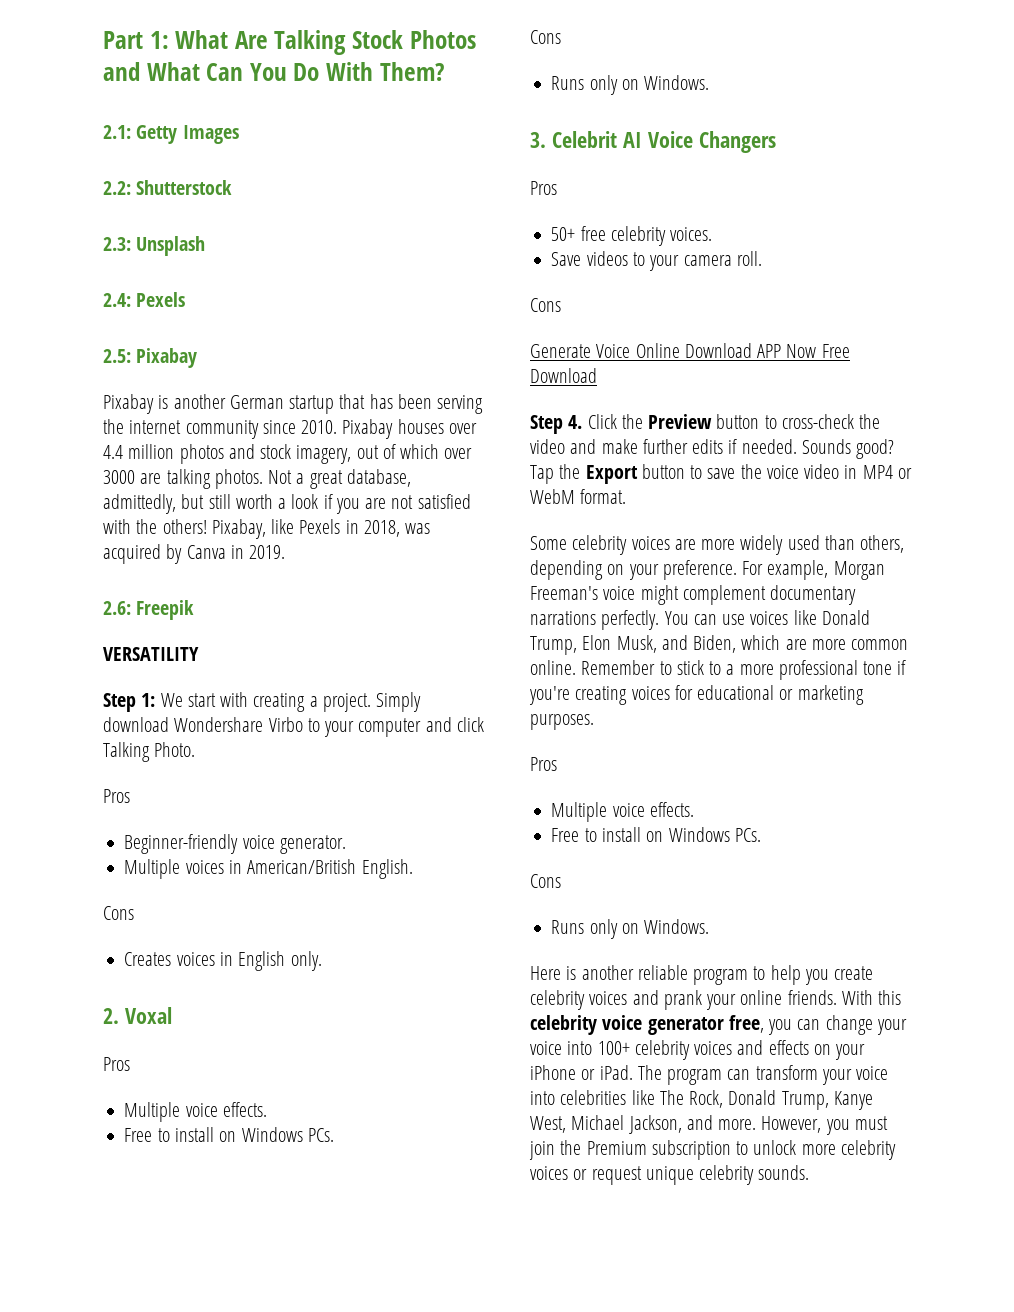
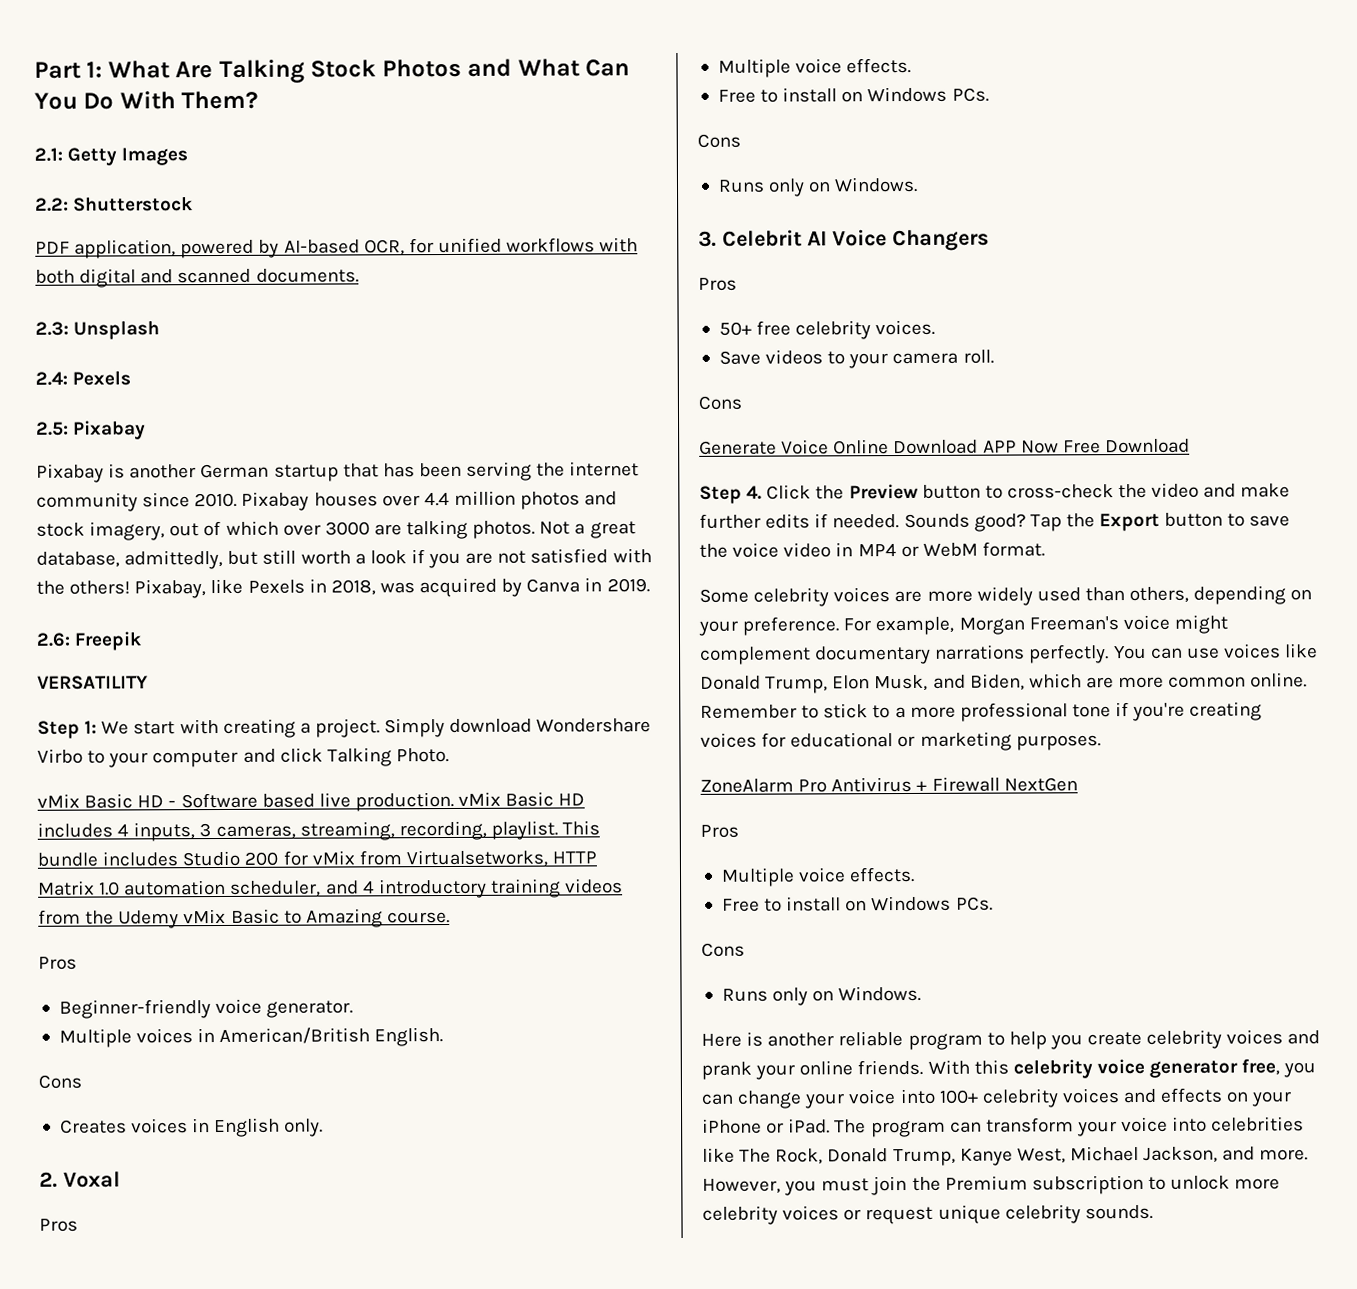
(233, 187) none -> [35,237,639,259] [35,268,359,288] // PDF application, powered by AI-based OCR, for unified workflows with both digital and scanned documents.
(196, 749) none -> [37,791,586,812] [37,820,601,842] [37,849,598,868] [38,878,624,899] [38,908,450,929] // vMix Basic HD - Software based live production. vMix Basic HD includes 4 inputs, 3 cameras, streaming, recording, playlist. This bundle includes Studio 200 for vMix from Virtualsetworks, HTTP Matrix 1.0 automation scheduler, and 4 introductory training videos from the Udemy vMix Basic to Amazing course.
(594, 722) none -> [700,776,1078,793] // ZoneAlarm Pro Antivirus + Firewall NextGen

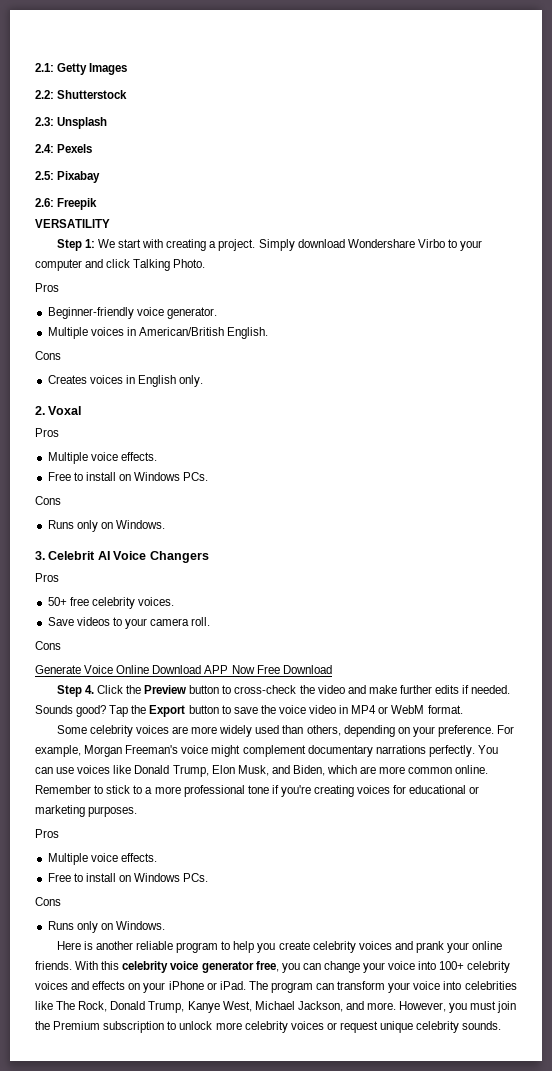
[34,58,631,85] [34,90,259,110] Part 1: What Are Talking Stock Photos and What Can You Do With Them? // -> (35, 67) none
[35,237,639,259] [35,268,359,288] // PDF application, powered by AI-based OCR, for unified workflows with both digital and scanned documents. -> (128, 94) none
[36,461,640,483] [36,490,618,512] [36,519,636,541] [36,548,652,570] [36,577,650,599] // Pixabay is another German startup that has been serving the internet community since 2010. Pixabay houses over 4.4 million photos and stock imagery, out of which over 3000 are talking photos. Not a great database, admittedly, but still worth a look if you are not satisfied with the others! Pixabay, like Pexels in 2018, was acquired by Canva in 2019. -> (101, 177) none
[37,791,586,812] [37,820,601,842] [37,849,598,868] [38,878,624,899] [38,908,450,929] // vMix Basic HD - Software based live production. vMix Basic HD includes 4 inputs, 3 cameras, streaming, recording, playlist. This bundle includes Studio 200 for vMix from Virtualsetworks, HTTP Matrix 1.0 automation scheduler, and 4 introductory training videos from the Udemy vMix Basic to Amazing course. -> (206, 263) none
[700,776,1078,793] // ZoneAlarm Pro Antivirus + Firewall NextGen -> (138, 811) none

